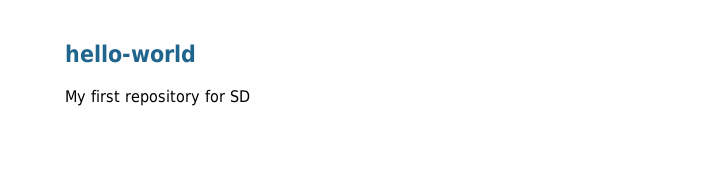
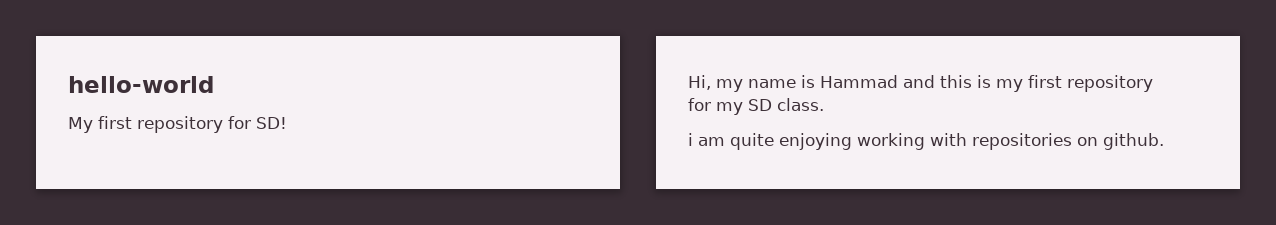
[230,90,250,103] SD -> [256,117,287,129] [688,75,1153,92] [688,98,824,115] [688,133,1164,150] SD! // Hi, my name is Hammad and this is my first repository for my SD class. // i am quite enjoying working with repositories on github.

